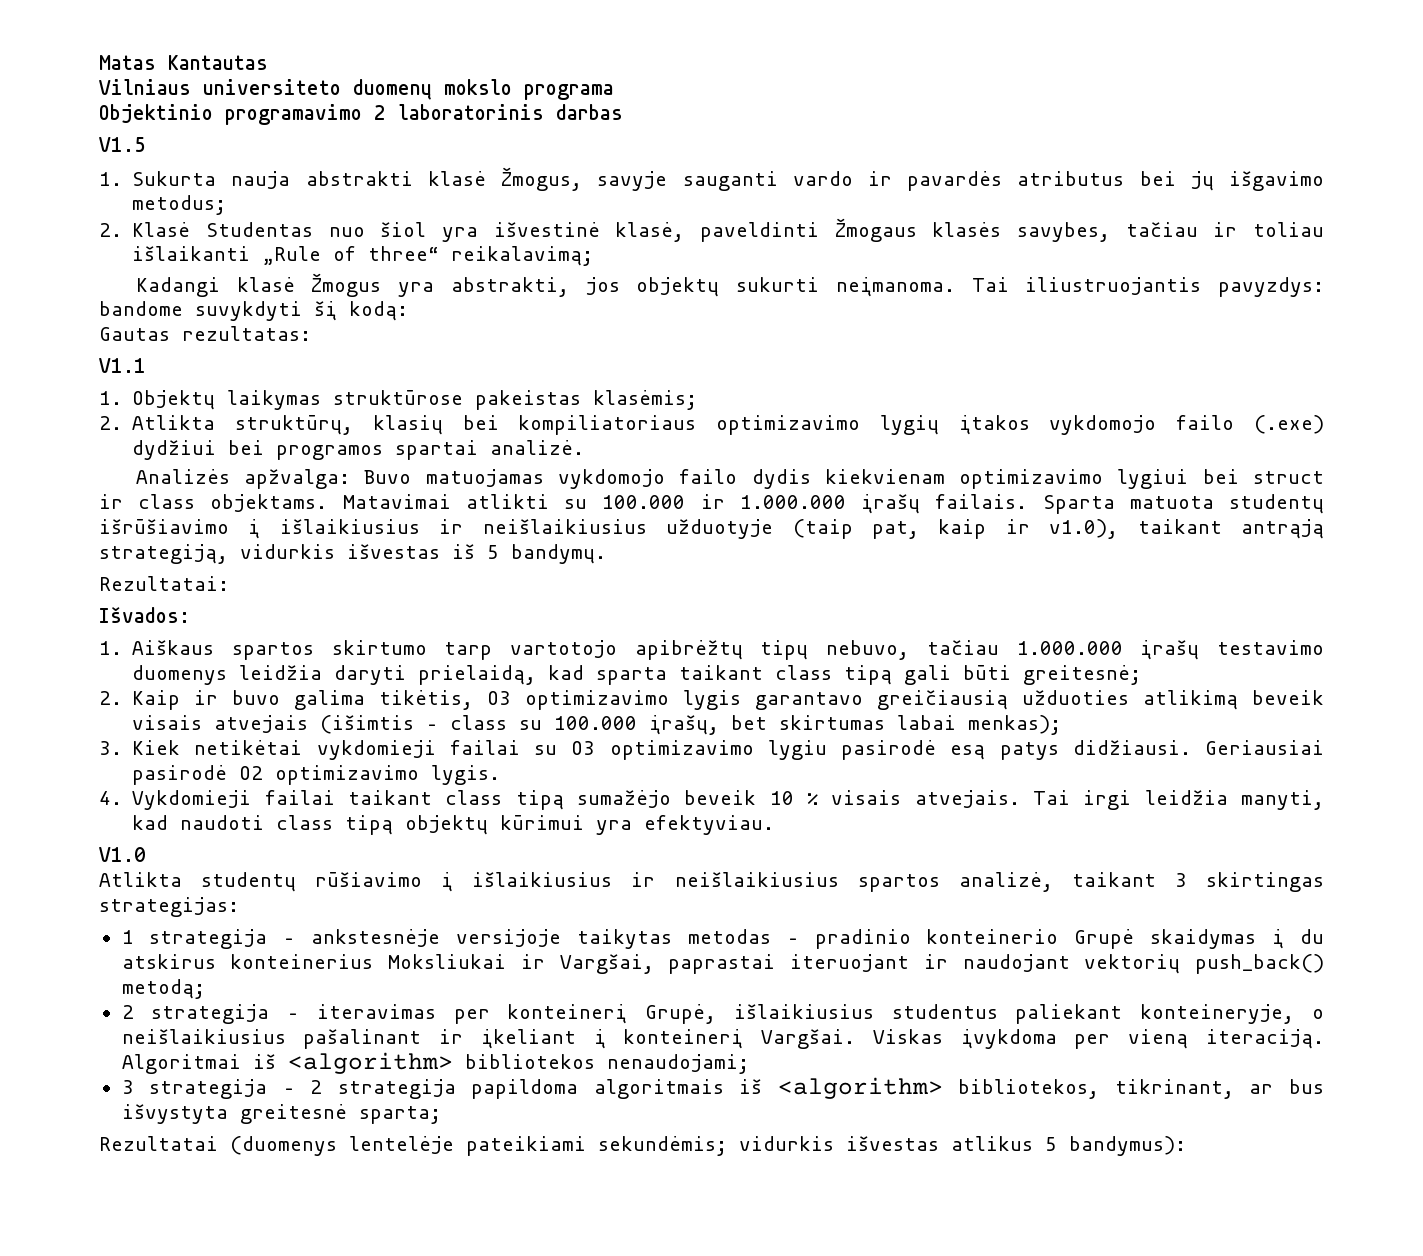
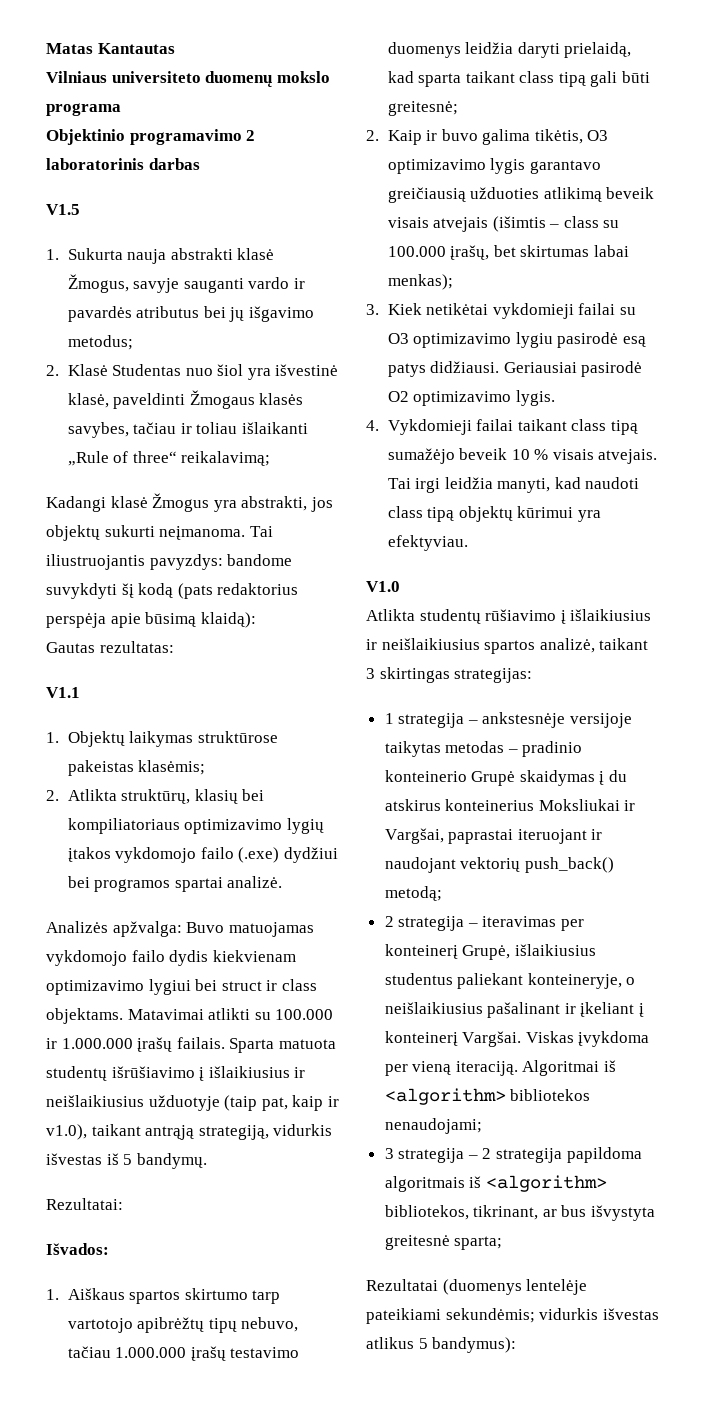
[349,301,408,321] kodą: -> [138,583,299,599] [46,612,256,628] kodą (pats redaktorius perspėja apie būsimą klaidą):

